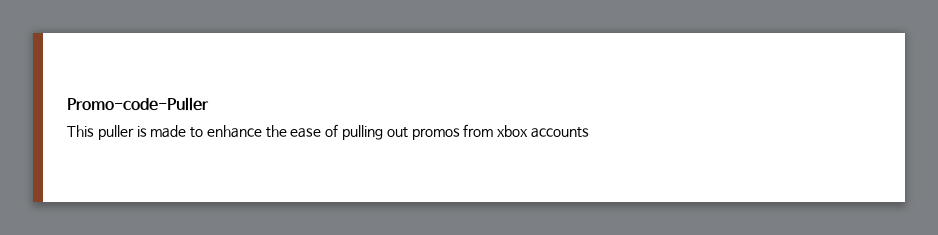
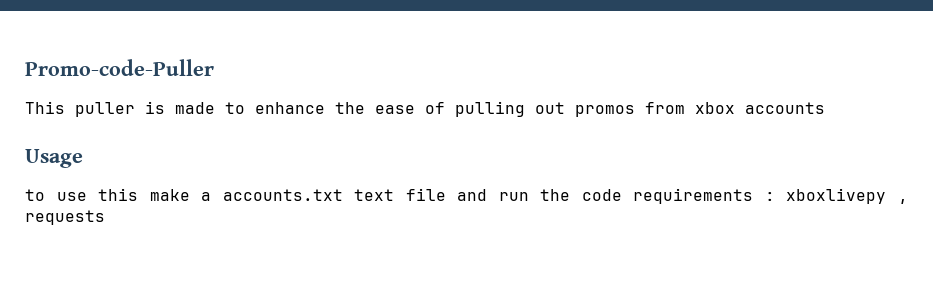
(589, 132) none -> [25,149,83,168] [25,188,908,204] [25,210,105,225] // Usage // to use this make a accounts.txt text file and run the code requirements : xboxlivepy , requests

